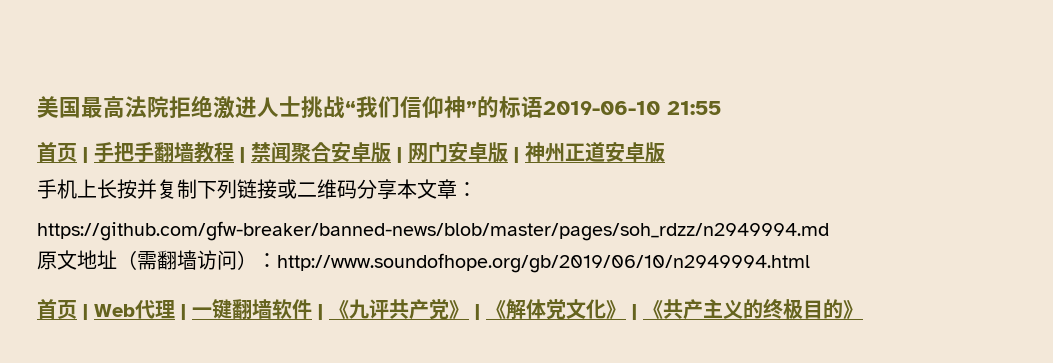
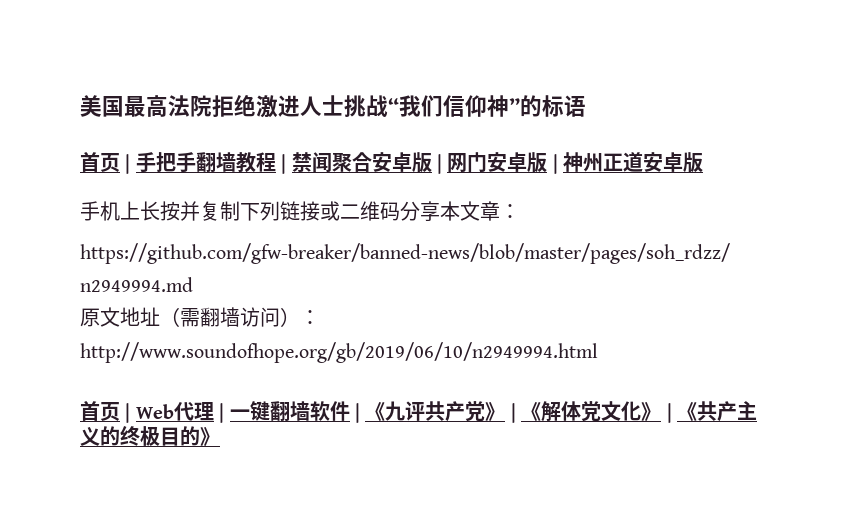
[543,101,721,115] 2019-06-10 21:55 -> (586, 106) none

